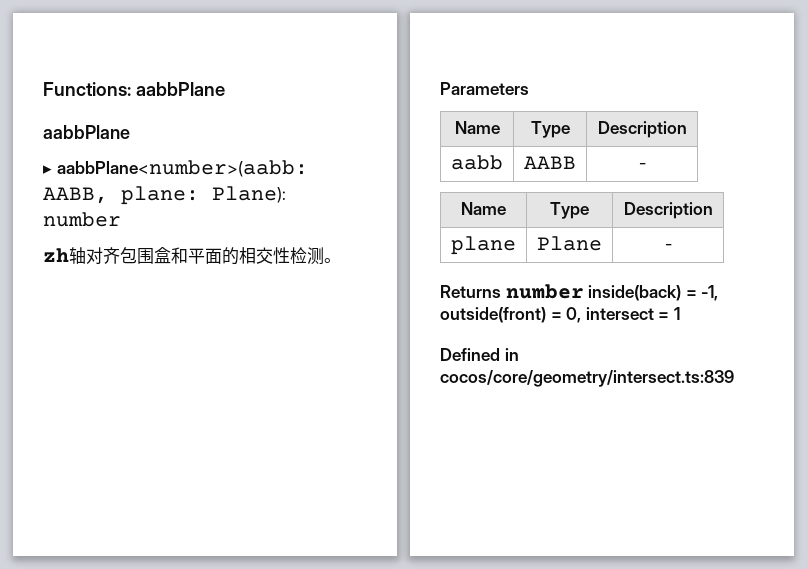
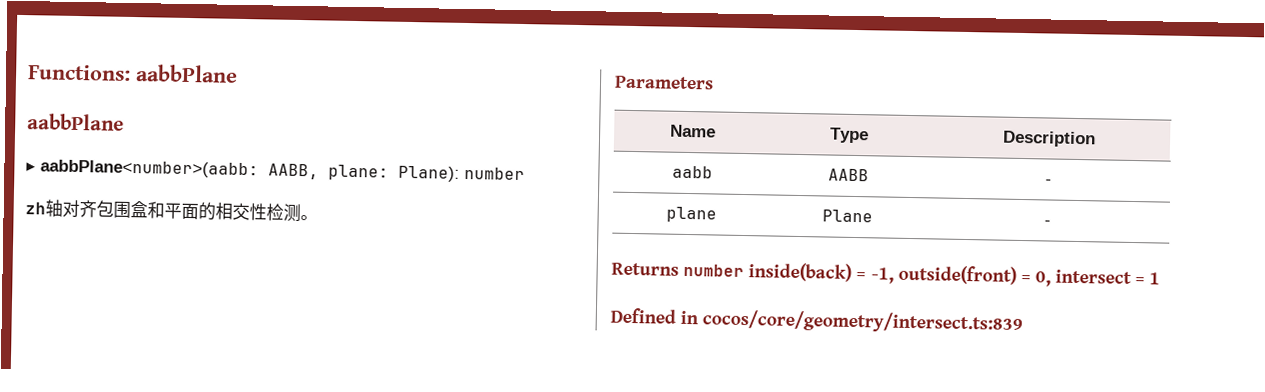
[461,202,506,215] [550,202,589,219] [623,202,713,219] // Name | Type | Description -> (1052, 182) none

